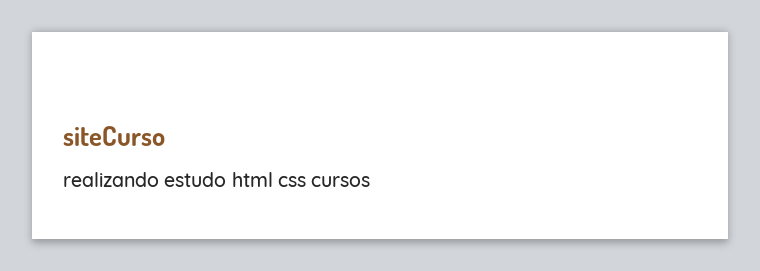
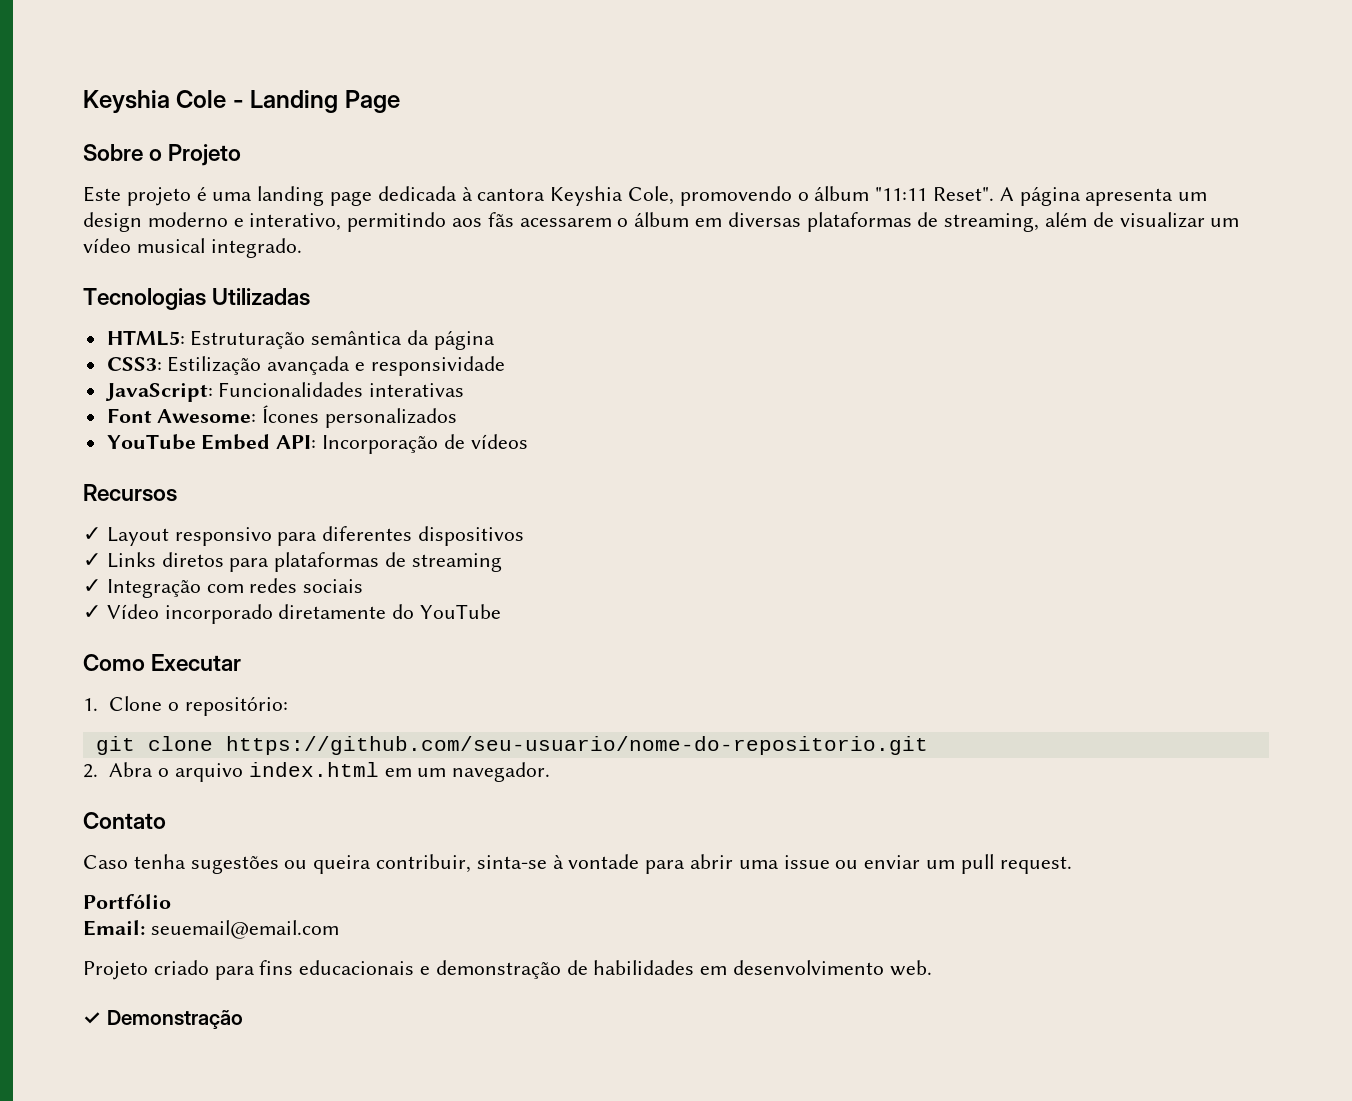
[63,126,165,146] [63,172,371,187] siteCurso // realizando estudo html css cursos -> [83,90,400,113] [83,144,242,166] [83,186,1208,206] [83,212,1240,232] [83,238,302,258] [83,288,311,310] [106,330,495,350] [106,356,505,376] [104,382,465,402] [106,405,458,428] [106,434,528,454] [83,484,177,502] [83,526,525,546] [83,552,502,572] [83,578,364,598] [83,604,502,624] [83,654,242,671] [83,696,288,716] [95,736,928,755] [83,762,551,782] [83,812,166,829] [83,854,1072,874] [83,894,171,909] [83,920,339,939] [83,960,932,980] [83,1010,243,1029] Keyshia Cole - Landing Page // Sobre o Projeto // Este projeto é uma landing page dedicada à cantora Keyshia Cole, promovendo o álbum "11:11 Reset". A página apresenta um design moderno e interativo, permitindo aos fãs acessarem o álbum em diversas plataformas de streaming, além de visualizar um vídeo musical integrado. // Tecnologias Utilizadas // HTML5: Estruturação semântica da página // CSS3: Estilização avançada e responsividade // JavaScript: Funcionalidades interativas // Font Awesome: Ícones personalizados // YouTube Embed API: Incorporação de vídeos // Recursos // ✓ Layout responsivo para diferentes dispositivos // ✓ Links diretos para plataformas de streaming // ✓ Integração com redes sociais // ✓ Vídeo incorporado diretamente do YouTube // Como Executar // 1. Clone o repositório: // git clone https://github.com/seu-usuario/nome-do-repositorio.git // 2. Abra o arquivo index.html em um navegador. // Contato // Caso tenha sugestões ou queira contribuir, sinta-se à vontade para abrir uma issue ou enviar um pull request. // Portfólio // Email: seuemail@email.com // Projeto criado para fins educacionais e demonstração de habilidades em desenvolvimento web. // ✓ Demonstração

